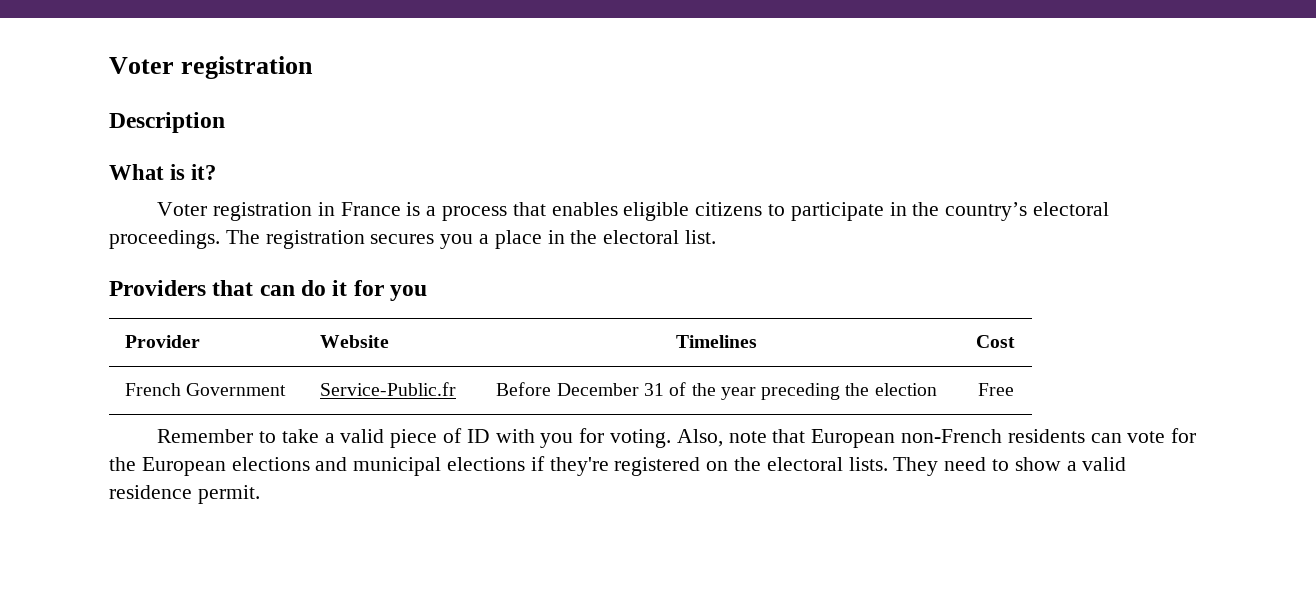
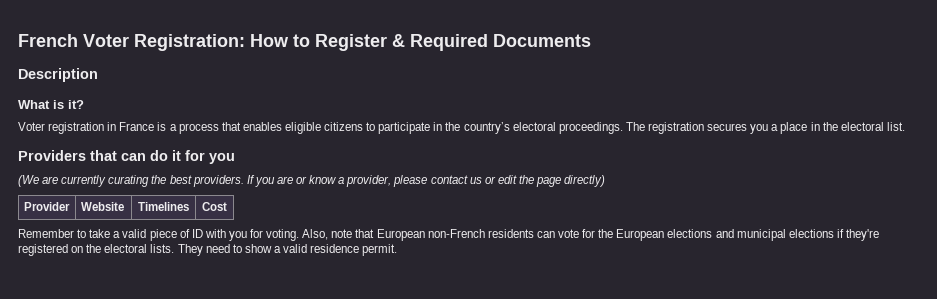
[109,56,314,79] Voter registration -> [18,34,591,51] French Voter Registration: How to Register & Required Documents
[125,335,201,348] [320,335,390,348] [675,335,757,348] [976,335,1015,348] [125,383,287,396] [320,382,457,396] [496,382,937,400] [977,383,1014,396] // Provider | Website | Timelines | Cost // French Government | Service-Public.fr | Before December 31 of the year preceding the election | Free -> [18,175,606,187] [23,202,70,211] [80,202,124,211] [138,202,189,211] [202,202,227,211] // (We are currently curating the best providers. If you are or know a provider, please contact us or edit the page directly) // Provider | Website | Timelines | Cost

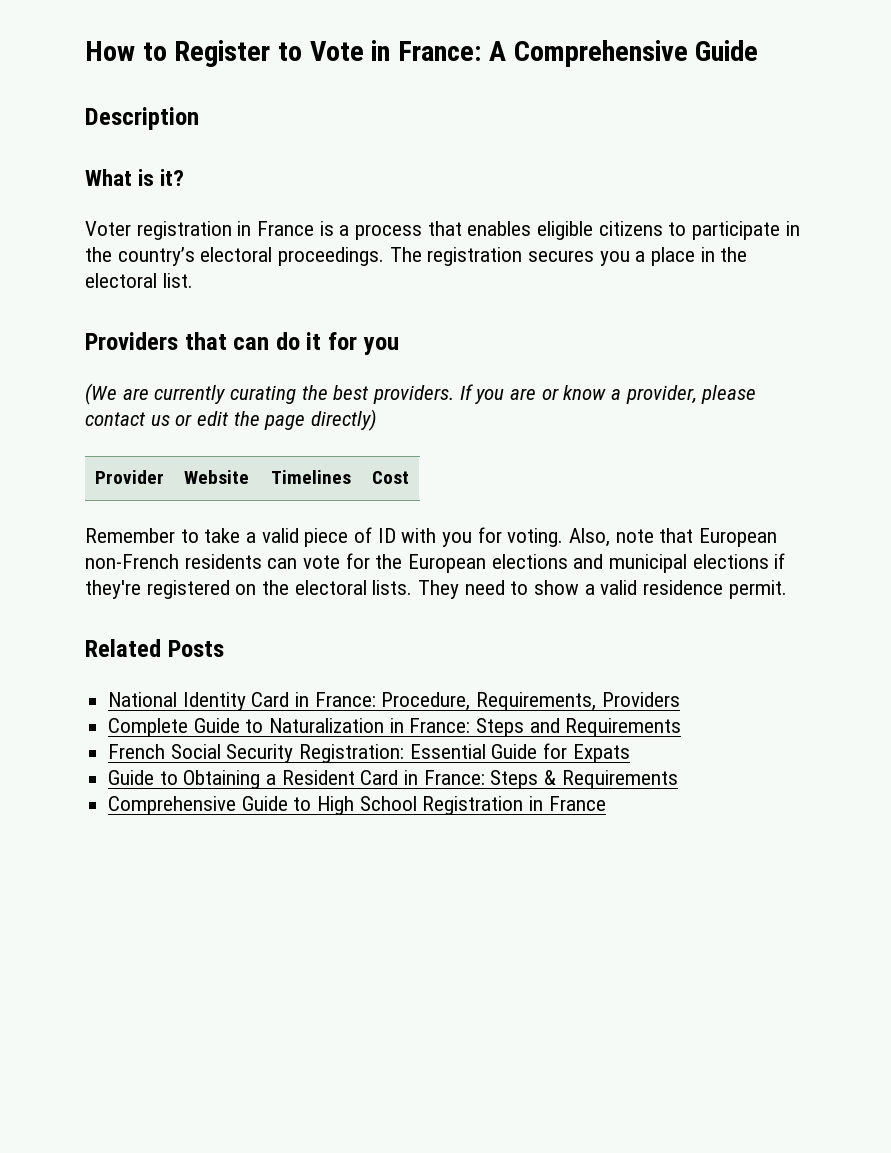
[18,34,591,51] French Voter Registration: How to Register & Required Documents -> [85,40,759,67] How to Register to Vote in France: A Comprehensive Guide
(398, 250) none -> [85,639,224,657] [108,692,680,711] [108,718,682,737] [108,743,630,763] [108,770,678,789] [108,796,606,815] // Related Posts // National Identity Card in France: Procedure, Requirements, Providers // Complete Guide to Naturalization in France: Steps and Requirements // French Social Security Registration: Essential Guide for Expats // Guide to Obtaining a Resident Card in France: Steps & Requirements // Comprehensive Guide to High School Registration in France

